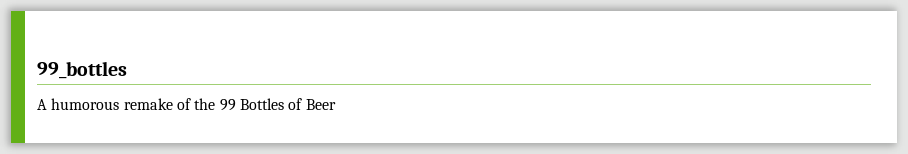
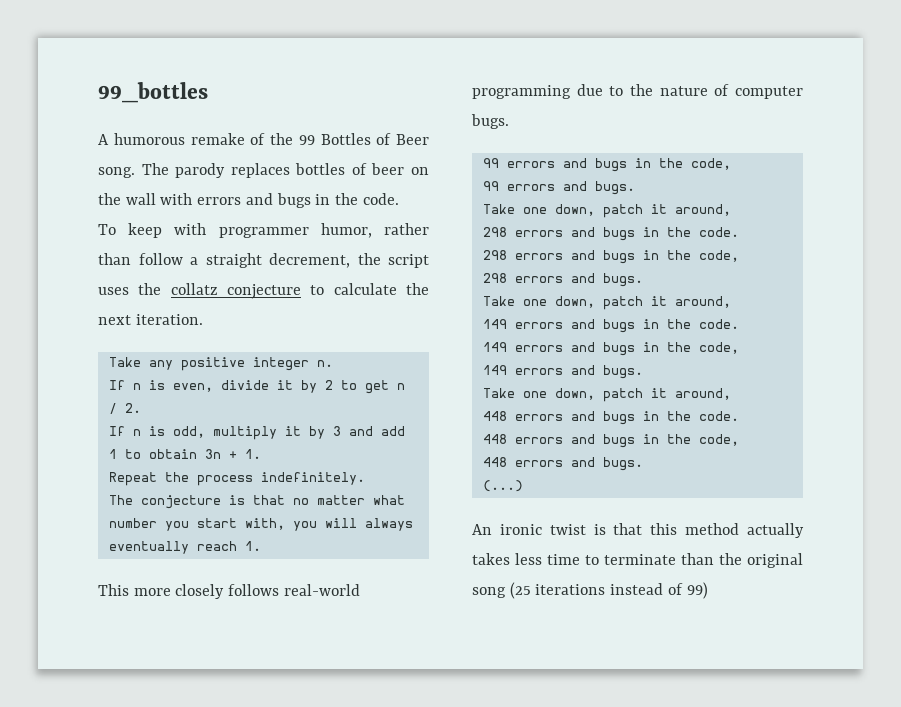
(336, 104) none -> [98,163,429,178] [98,193,399,208] [98,223,429,238] [98,253,429,268] [98,283,429,299] [98,314,203,325] [108,357,333,371] [108,380,405,394] [108,403,141,414] [108,426,405,440] [108,449,261,459] [108,472,365,486] [108,495,405,509] [108,518,413,531] [108,541,261,554] [98,584,360,599] [472,84,803,99] [471,114,509,129] [482,158,731,172] [482,181,635,195] [482,204,731,218] [482,227,739,241] [482,250,739,264] [482,273,643,287] [482,296,731,310] [482,319,739,333] [482,342,739,356] [482,365,643,379] [482,388,731,402] [482,411,739,425] [482,434,739,448] [482,457,643,471] [482,480,523,492] [472,523,804,538] [472,553,803,568] [472,582,708,599] song. The parody replaces bottles of beer on the wall with errors and bugs in the code. // To keep with programmer humor, rather than follow a straight decrement, the script uses the collatz conjecture to calculate the next iteration. // Take any positive integer n. // If n is even, divide it by 2 to get n / 2. // If n is odd, multiply it by 3 and add 1 to obtain 3n + 1. // Repeat the process indefinitely. // The conjecture is that no matter what number you start with, you will always eventually reach 1. // This more closely follows real-world programming due to the nature of computer bugs. // 99 errors and bugs in the code, // 99 errors and bugs. // Take one down, patch it around, // 298 errors and bugs in the code. // 298 errors and bugs in the code, // 298 errors and bugs. // Take one down, patch it around, // 149 errors and bugs in the code. // 149 errors and bugs in the code, // 149 errors and bugs. // Take one down, patch it around, // 448 errors and bugs in the code. // 448 errors and bugs in the code, // 448 errors and bugs. // (...) // An ironic twist is that this method actually takes less time to terminate than the original song (25 iterations instead of 99)

